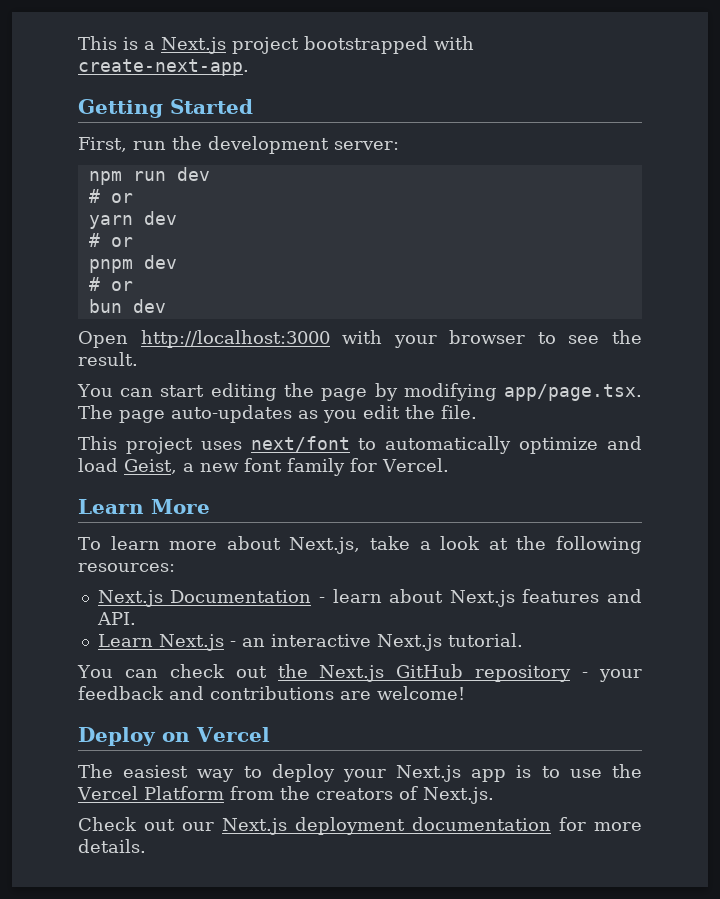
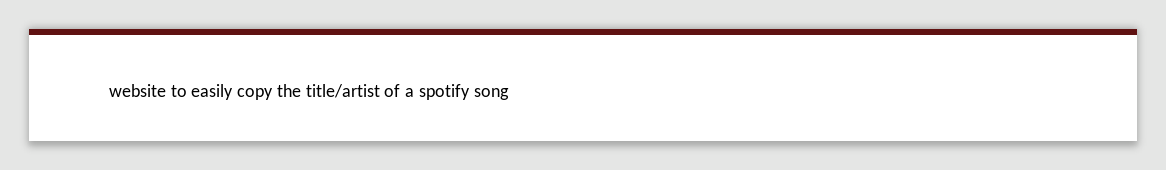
[78,36,474,54] [78,59,249,76] [78,99,253,118] [78,136,399,154] [88,167,210,185] [88,189,133,203] [88,211,177,229] [88,233,133,247] [88,255,177,273] [88,277,133,291] [88,299,166,313] [78,330,642,348] [78,352,138,366] [77,383,642,401] [78,405,477,423] [78,436,642,454] [78,458,449,476] [78,499,210,514] [78,536,642,554] [78,563,175,572] [97,589,643,607] [96,612,136,625] [97,633,523,651] [77,664,642,682] [78,686,465,700] [78,727,270,746] [78,764,642,782] [77,786,494,804] [78,817,642,835] [78,839,146,853] This is a Next.js project bootstrapped with create-next-app. // Getting Started // First, run the development server: // npm run dev // # or // yarn dev // # or // pnpm dev // # or // bun dev // Open http://localhost:3000 with your browser to see the result. // You can start editing the page by modifying app/page.tsx. The page auto-updates as you edit the file. // This project uses next/font to automatically optimize and load Geist, a new font family for Vercel. // Learn More // To learn more about Next.js, take a look at the following resources: // Next.js Documentation - learn about Next.js features and API. // Learn Next.js - an interactive Next.js tutorial. // You can check out the Next.js GitHub repository - your feedback and contributions are welcome! // Deploy on Vercel // The easiest way to deploy your Next.js app is to use the Vercel Platform from the creators of Next.js. // Check out our Next.js deployment documentation for more details. -> [109,84,509,100] website to easily copy the title/artist of a spotify song

